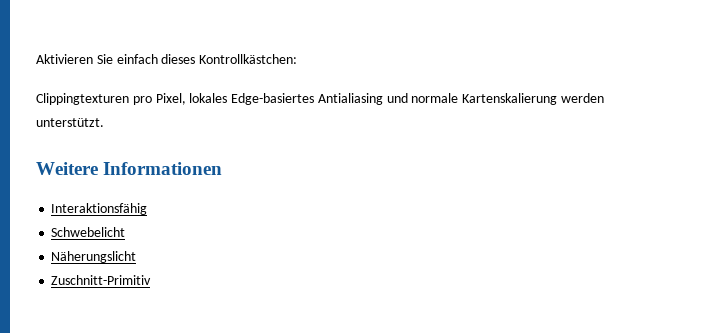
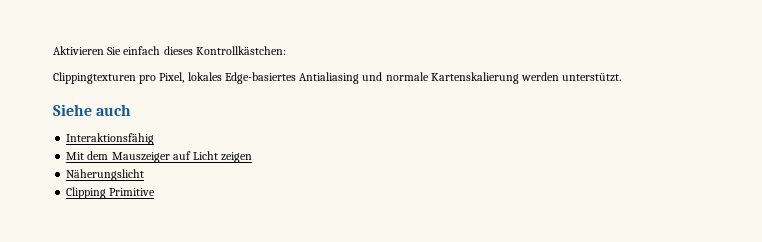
[36,162,223,175] Weitere Informationen -> [53,104,132,116] Siehe auch
[51,227,126,237] Schwebelicht -> [66,151,253,163] Mit dem Mauszeiger auf Licht zeigen
[51,275,152,285] Zuschnitt-Primitiv -> [66,187,156,199] Clipping Primitive

